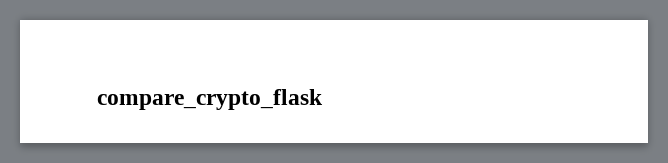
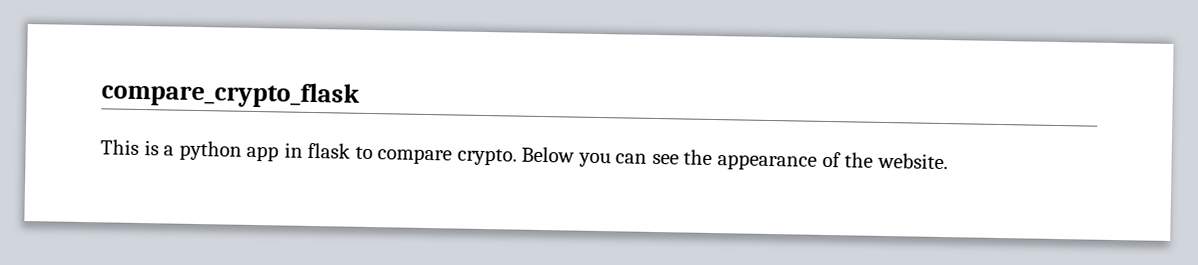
(323, 99) none -> [100,139,948,171] // This is a python app in flask to compare crypto. Below you can see the appearance of the website.

